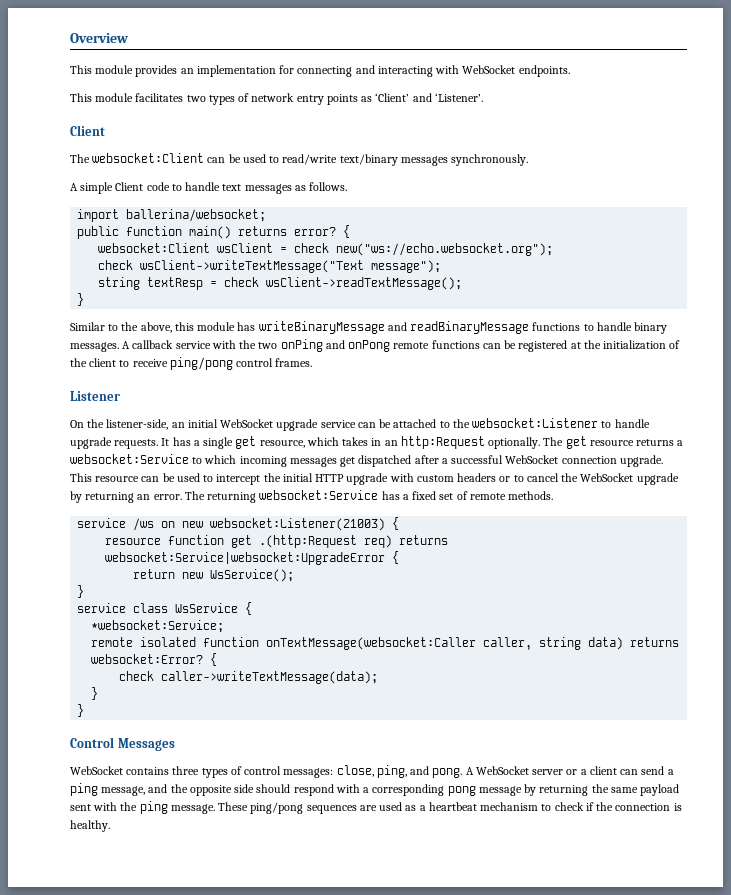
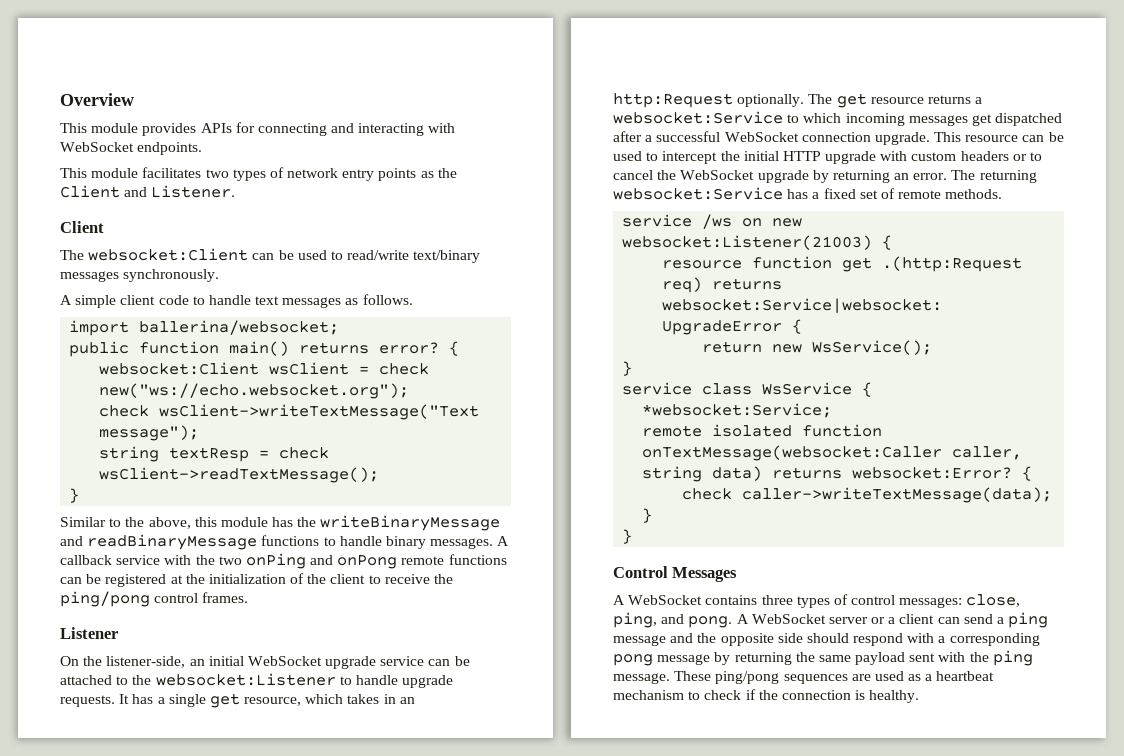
[180,65,276,77] an implementation -> [200,123,232,133] APIs
[375,93,483,102] ‘Client’ and ‘Listener’. -> [437,168,457,178] [60,185,236,198] the Client and Listener.
[115,182,144,191] Client -> [120,295,156,305] client
(256, 326) none -> [297,517,317,527] the
(168, 363) none -> [434,574,454,584] the
(175, 744) none -> [613,595,625,605] A
[101,786,146,796] message, -> [613,635,666,646] message

